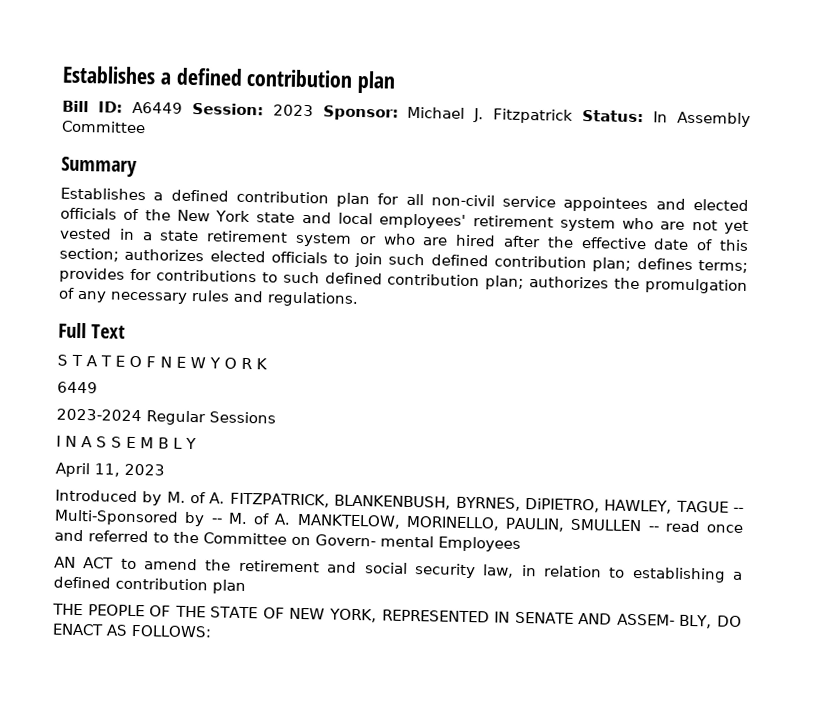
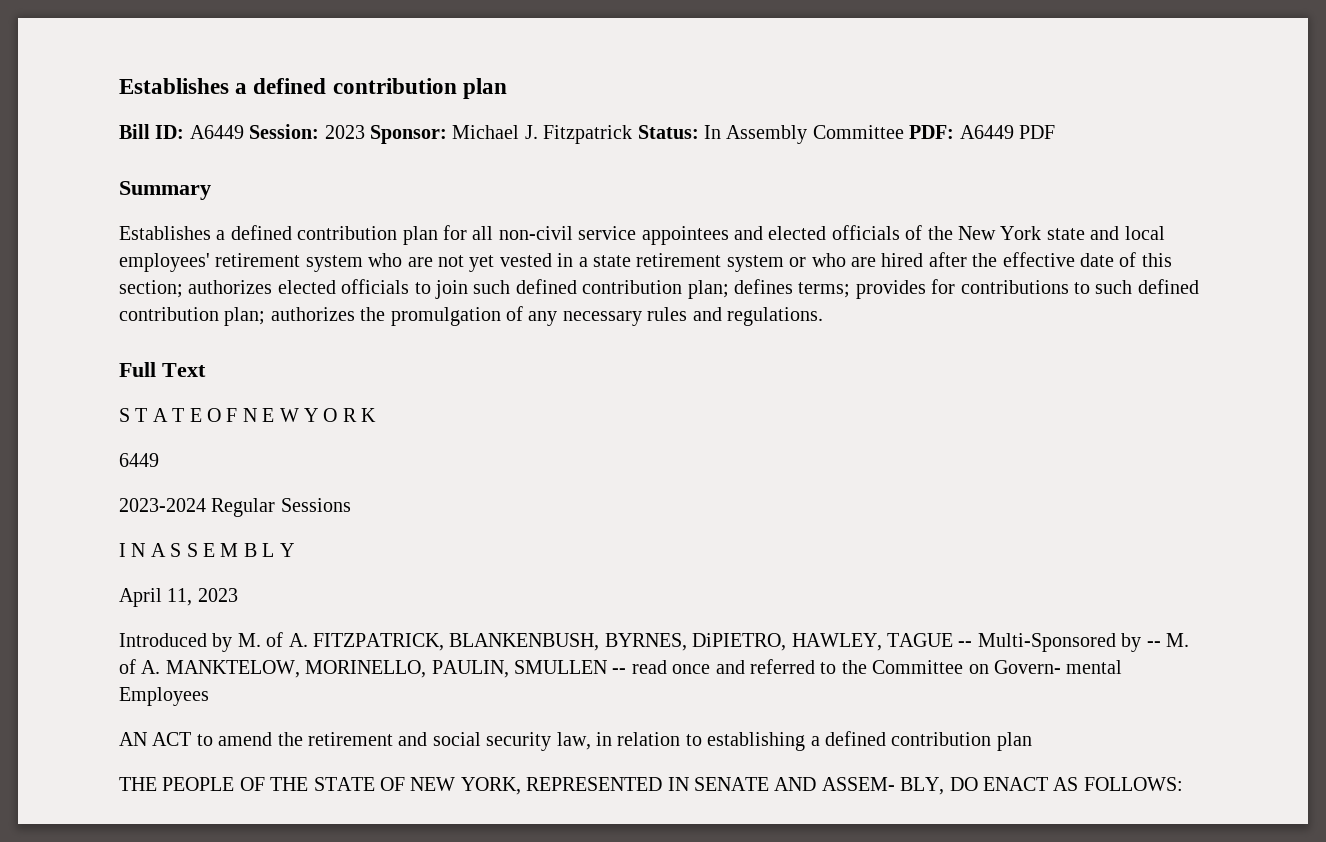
(146, 127) none -> [909,125,1055,139] PDF: A6449 PDF

